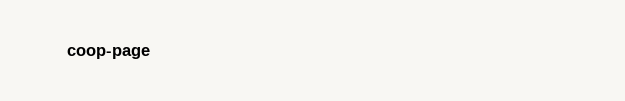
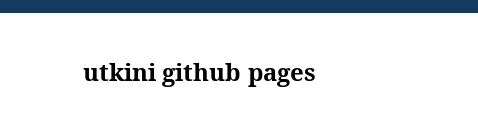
[67,47,150,59] coop-page -> [83,63,316,87] utkini github pages

